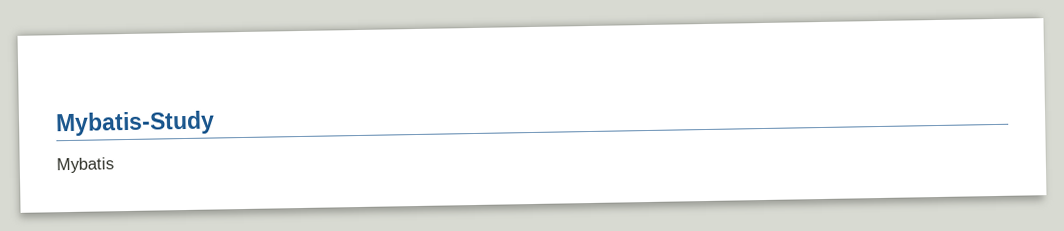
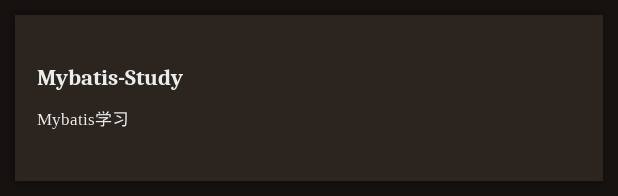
(114, 165) none -> [95,111,129,127] 学习

